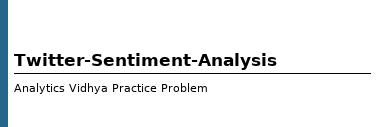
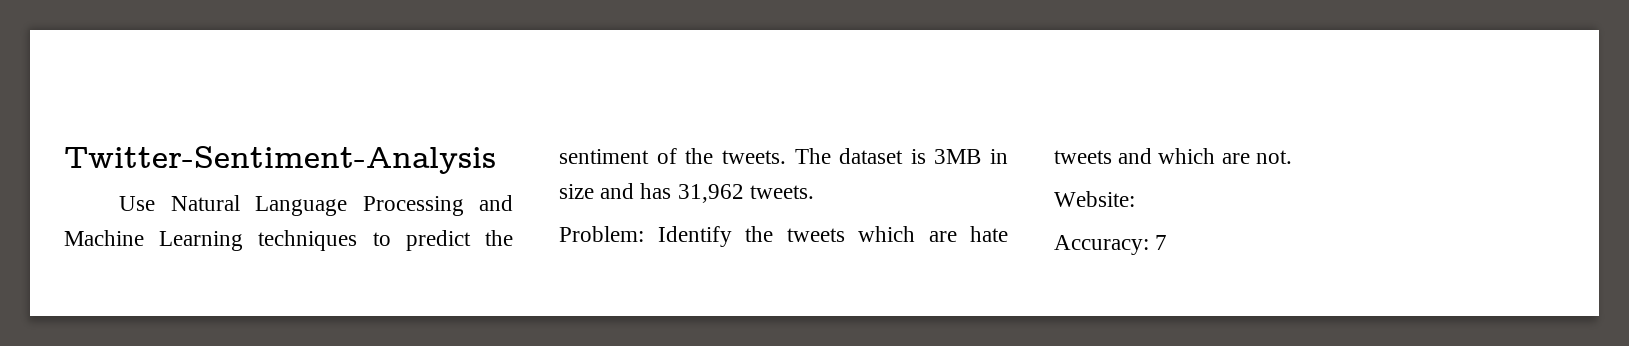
[14,83,208,94] Analytics Vidhya Practice Problem -> [119,195,513,216] [64,230,513,251] [559,148,1008,164] [559,183,814,203] [559,226,1008,247] [1054,148,1292,164] [1054,191,1135,207] [1054,235,1168,255] Use Natural Language Processing and Machine Learning techniques to predict the sentiment of the tweets. The dataset is 3MB in size and has 31,962 tweets. // Problem: Identify the tweets which are hate tweets and which are not. // Website: // Accuracy: 7

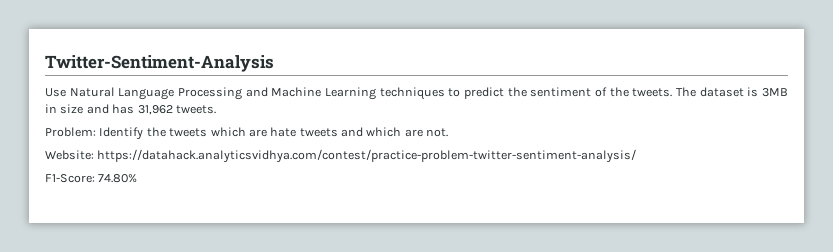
[1054,235,1168,255] // Accuracy: 7 -> [97,149,637,163] [45,174,138,183] https://datahack.analyticsvidhya.com/contest/practice-problem-twitter-sentiment-analysis/ // F1-Score: 74.80%

